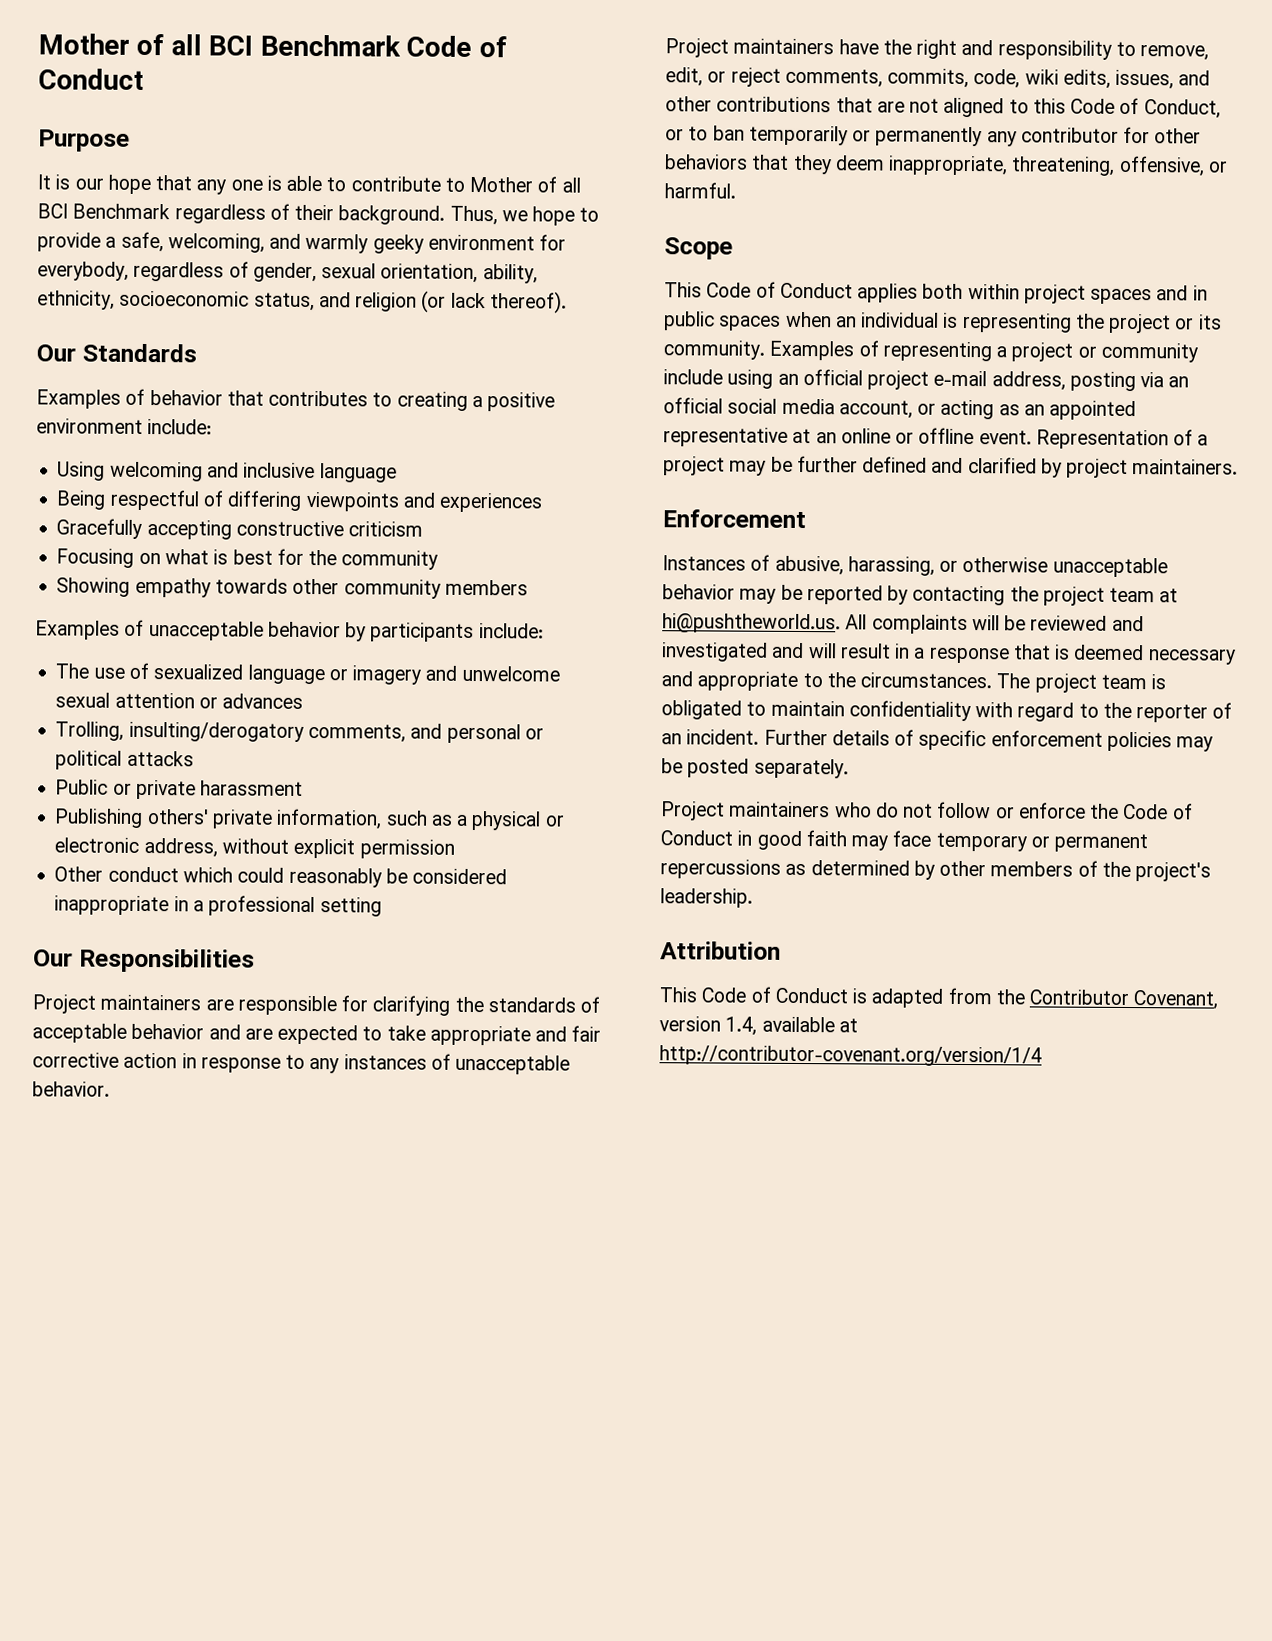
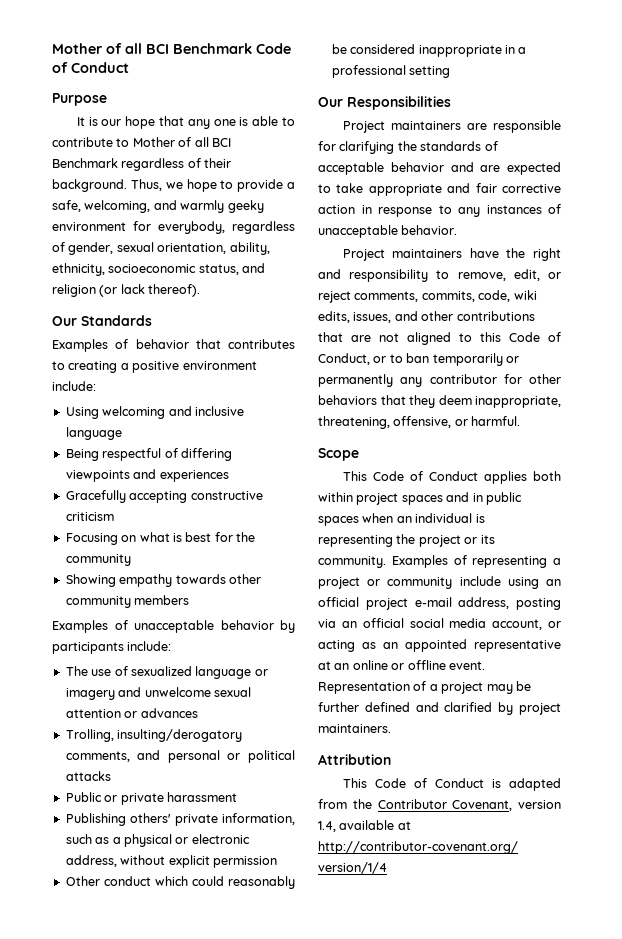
[662,509,806,529] [662,554,1168,578] [662,584,1179,606] [662,613,1144,635] [661,642,1236,665] [661,671,1167,693] [661,700,1233,723] [661,729,1214,752] [661,758,849,779] [661,801,1193,821] [660,830,1149,853] [660,859,1212,882] [660,888,753,908] // Enforcement // Instances of abusive, harassing, or otherwise unacceptable behavior may be reported by contacting the project team at hi@pushtheworld.us. All complaints will be reviewed and investigated and will result in a response that is deemed necessary and appropriate to the circumstances. The project team is obligated to maintain confidentiality with regard to the reporter of an incident. Further details of specific enforcement policies may be posted separately. // Project maintainers who do not follow or enforce the Code of Conduct in good faith may face temporary or permanent repercussions as determined by other members of the project's leadership. -> (391, 728) none

